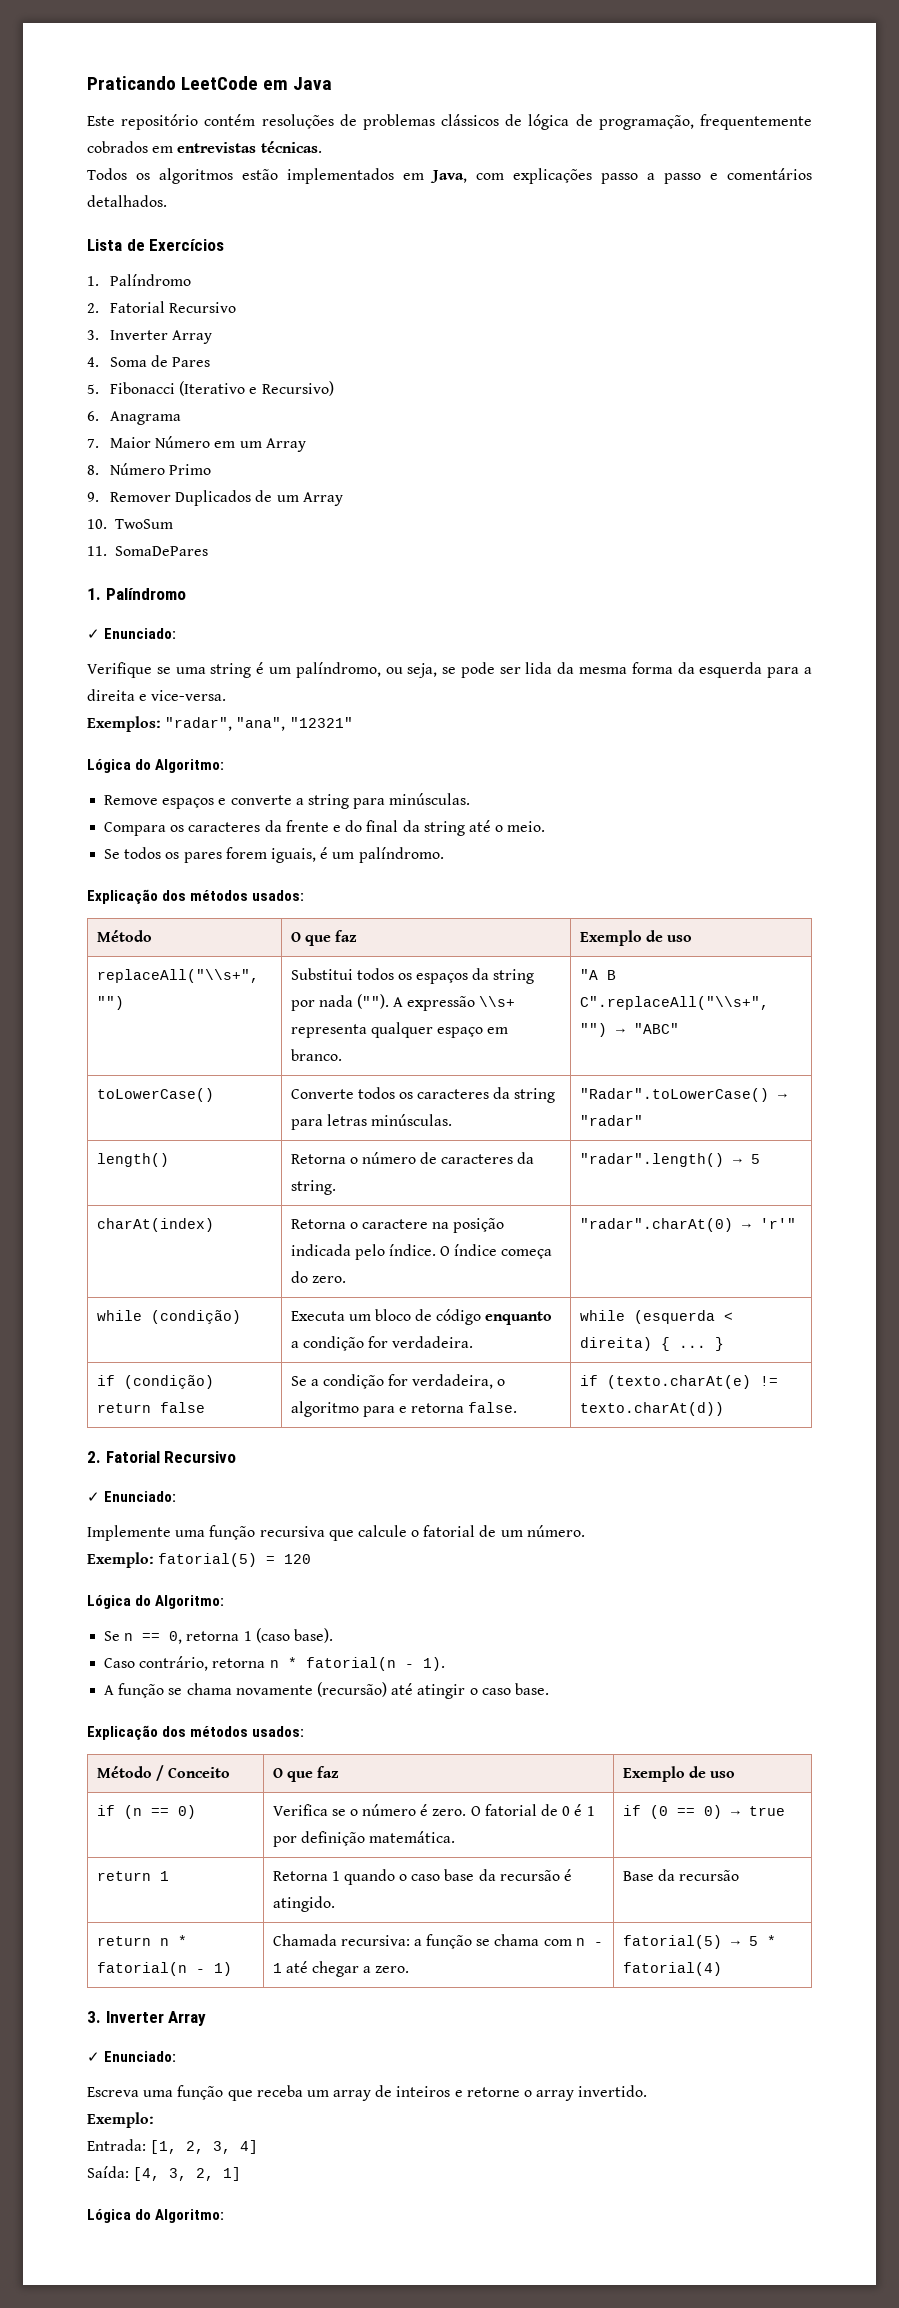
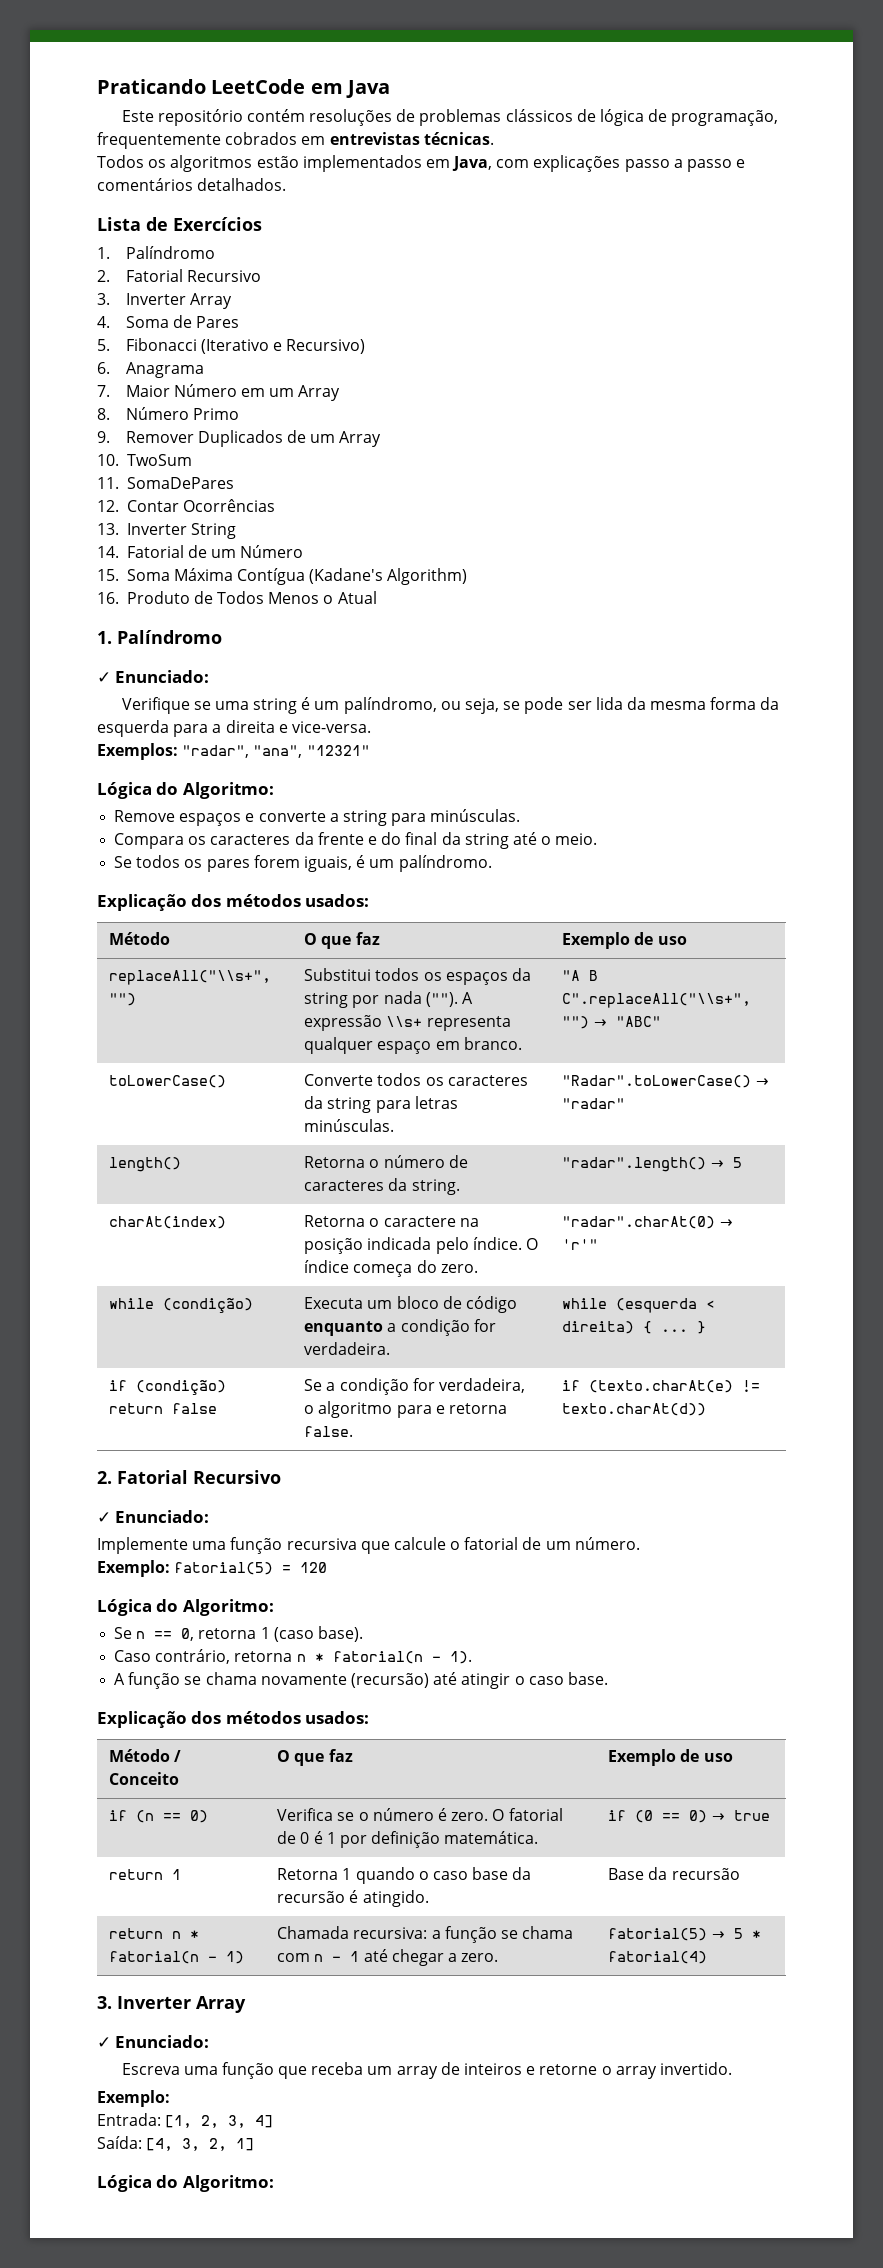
(208, 551) none -> [97,499,275,512] [97,523,236,539] [97,545,304,558] [97,568,468,585] [97,591,377,604] // 12. Contar Ocorrências // 13. Inverter String // 14. Fatorial de um Número // 15. Soma Máxima Contígua (Kadane's Algorithm) // 16. Produto de Todos Menos o Atual

